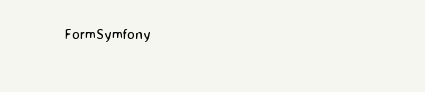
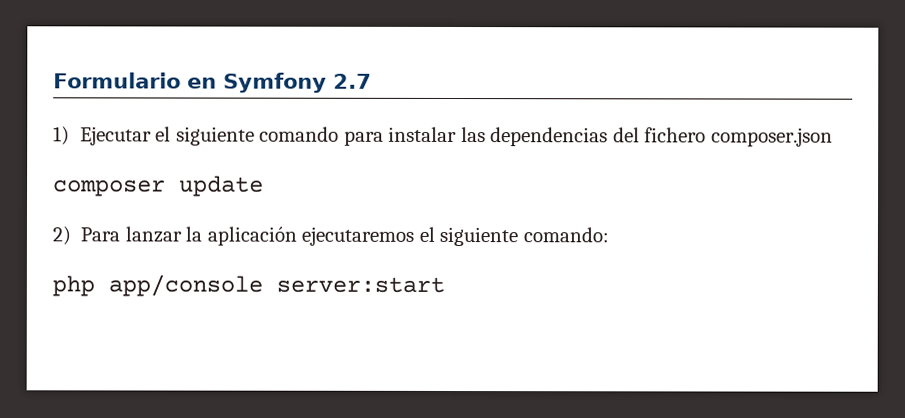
[64,29,151,42] FormSymfony -> [53,72,372,93] [53,126,834,147] [53,175,264,197] [52,226,609,247] [52,274,445,297] Formulario en Symfony 2.7 // 1) Ejecutar el siguiente comando para instalar las dependencias del fichero composer.json // composer update // 2) Para lanzar la aplicación ejecutaremos el siguiente comando: // php app/console server:start

